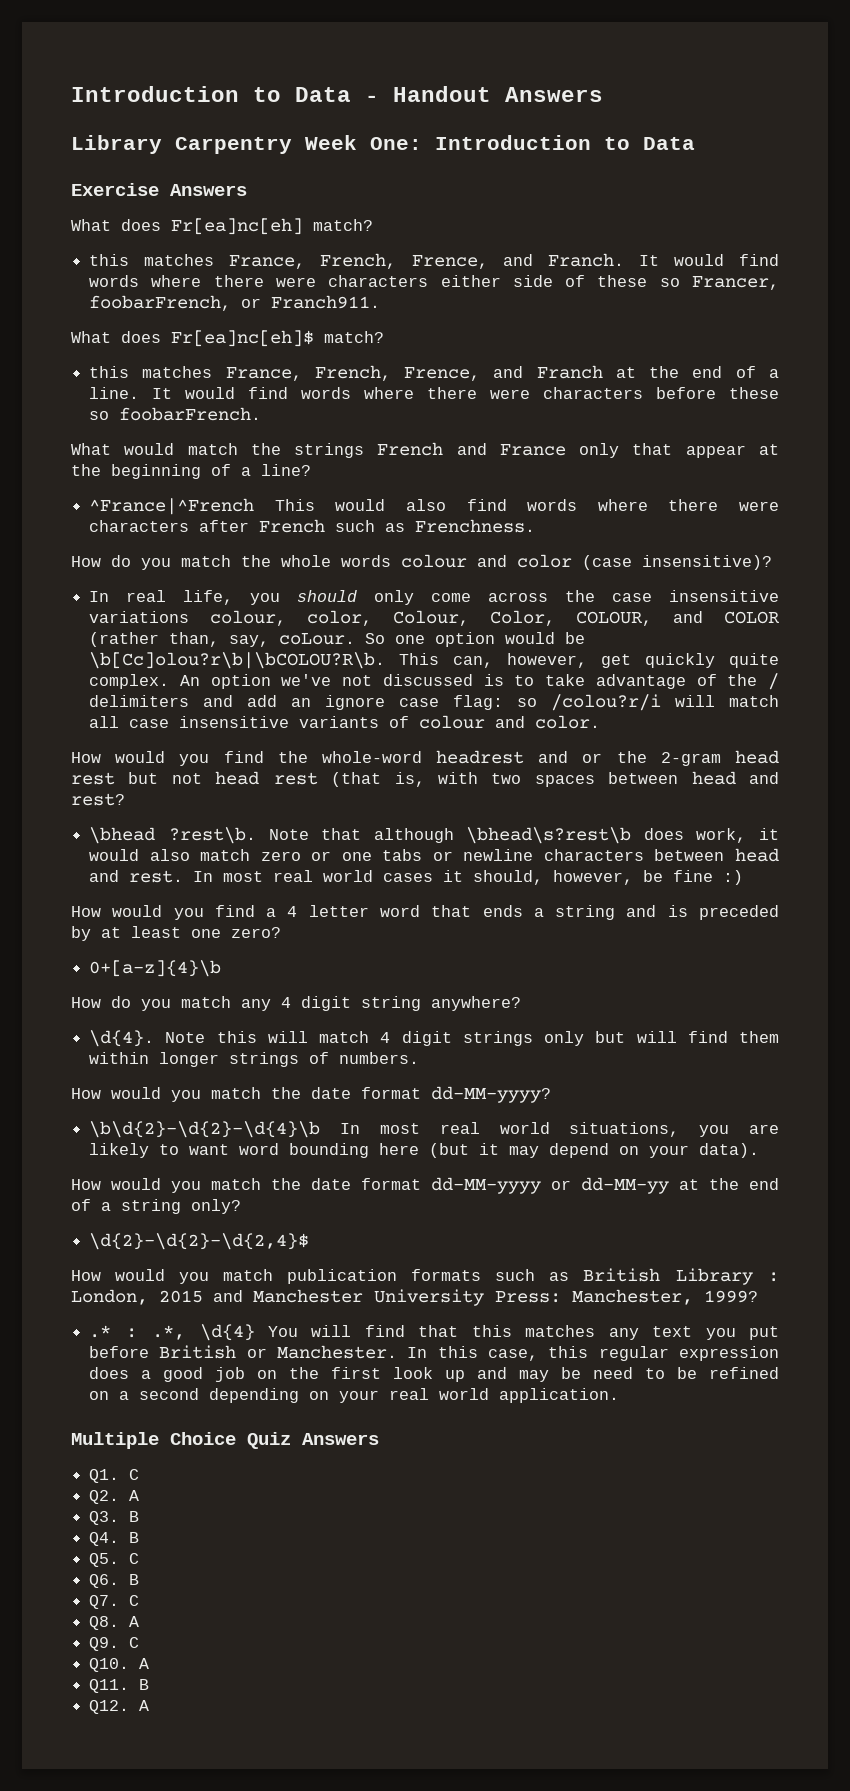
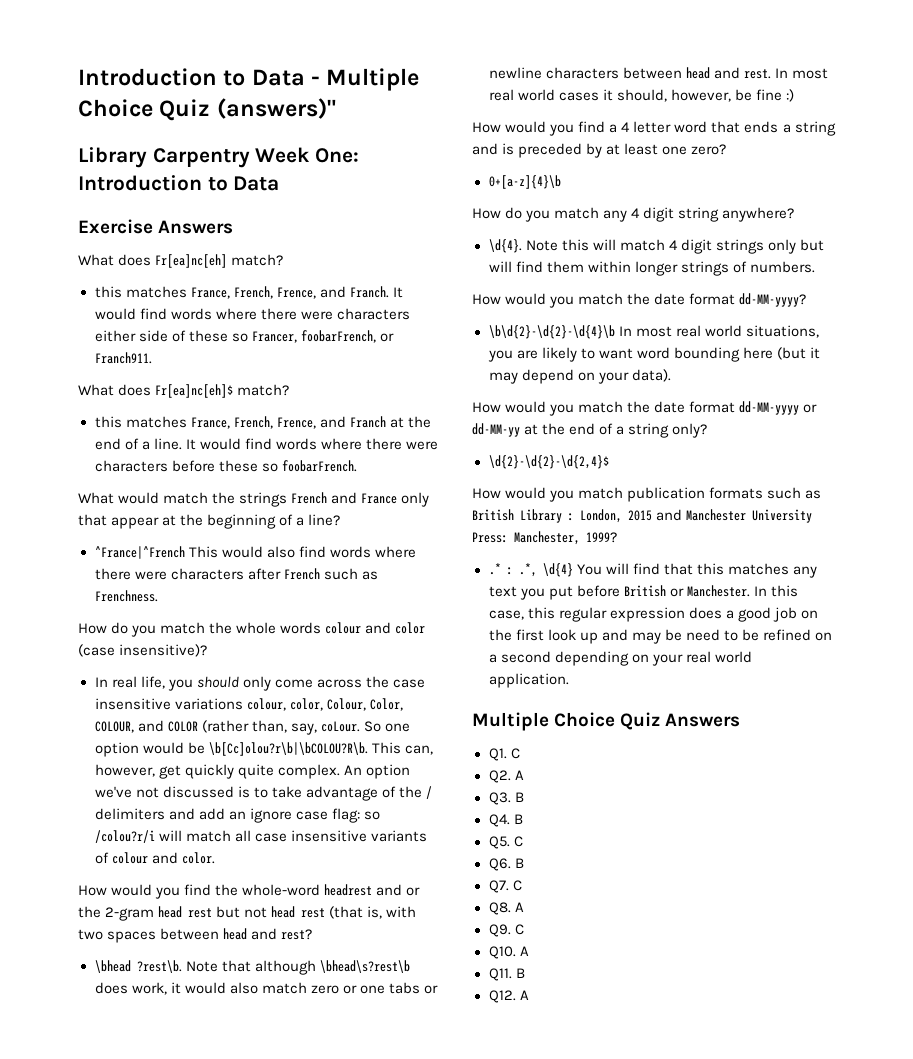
[393,86,603,102] Handout Answers -> [326,68,420,91] [78,98,336,121] Multiple Choice Quiz (answers)"

